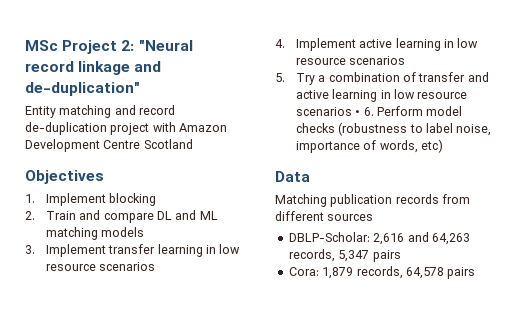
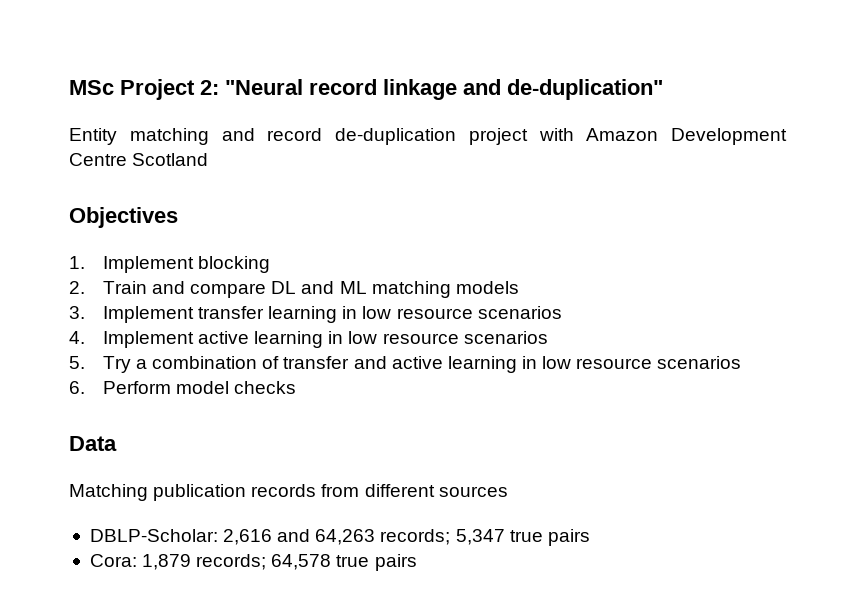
[355,110,361,116] • -> (742, 362) //
[338,122,492,136] [295,139,443,153] (robustness to label noise, importance of words, etc) -> (297, 387) none
[288,249,370,262] records, 5,347 -> [380,529,543,545] records; 5,347 true
[356,266,444,279] records, 64,578 -> [196,554,370,570] records; 64,578 true

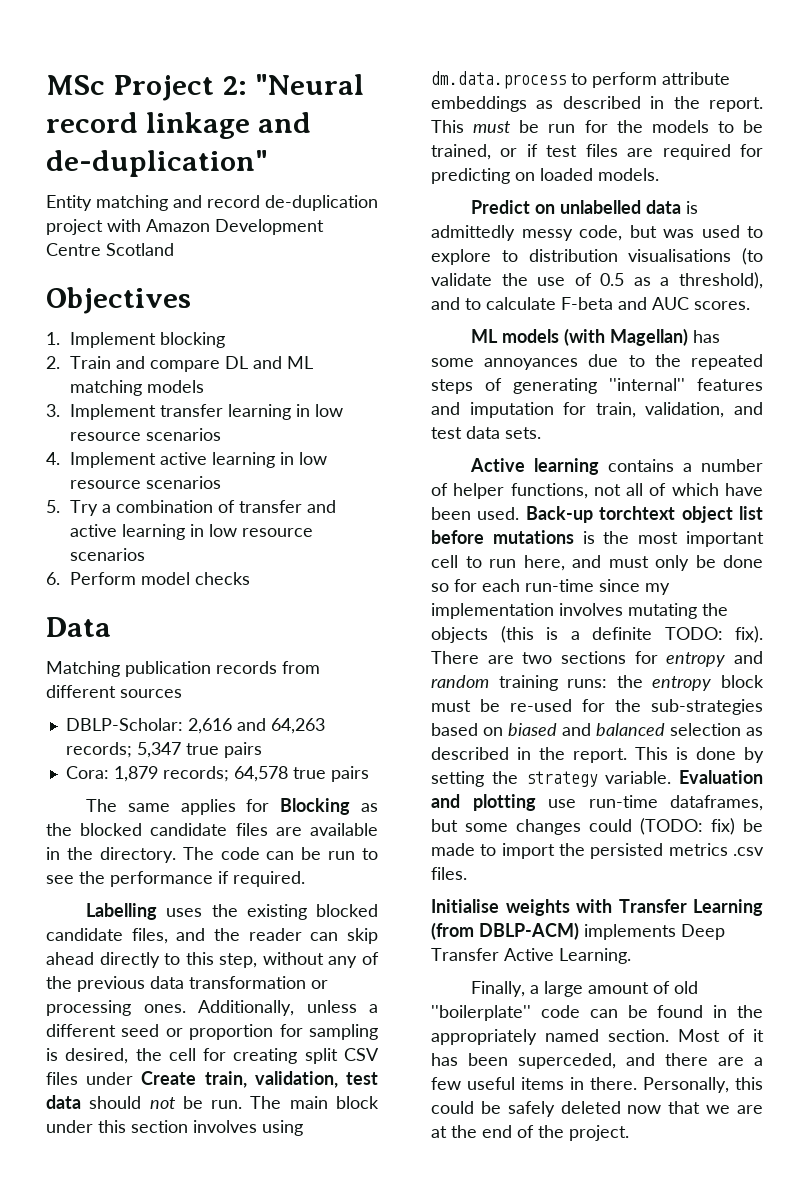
(417, 562) none -> [86,798,378,815] [46,823,378,836] [46,847,378,863] [46,871,305,887] [86,903,378,920] [46,928,378,944] [46,952,379,968] [46,976,328,992] [46,1000,378,1016] [46,1024,378,1040] [46,1048,379,1064] [46,1071,378,1088] [46,1095,379,1109] [46,1120,303,1136] [431,71,730,89] [431,96,763,112] [431,120,763,133] [431,144,763,160] [431,168,659,184] [471,200,699,214] [431,225,763,241] [431,248,763,265] [431,272,763,289] [431,297,750,310] [471,328,721,346] [431,354,763,370] [431,378,763,394] [431,402,763,418] [431,426,541,439] [470,458,763,475] [431,483,763,499] [431,506,763,523] [431,530,764,547] [431,555,763,571] [431,579,670,595] [431,603,728,619] [431,626,763,643] [431,651,763,667] [431,675,764,691] [431,699,763,715] [431,723,763,736] [431,747,764,763] [431,770,763,787] [431,794,763,811] [431,818,763,835] [431,843,764,859] [431,867,467,880] [431,899,763,916] [431,922,725,940] [431,948,631,964] [471,981,699,997] [431,1005,763,1021] [431,1029,764,1045] [431,1053,763,1069] [431,1077,763,1093] [431,1101,763,1117] [431,1125,629,1141] // The same applies for Blocking as the blocked candidate files are available in the directory. The code can be run to see the performance if required. // Labelling uses the existing blocked candidate files, and the reader can skip ahead directly to this step, without any of the previous data transformation or processing ones. Additionally, unless a different seed or proportion for sampling is desired, the cell for creating split CSV files under Create train, validation, test data should not be run. The main block under this section involves using dm.data.process to perform attribute embeddings as described in the report. This must be run for the models to be trained, or if test files are required for predicting on loaded models. // Predict on unlabelled data is admittedly messy code, but was used to explore to distribution visualisations (to validate the use of 0.5 as a threshold), and to calculate F-beta and AUC scores. // ML models (with Magellan) has some annoyances due to the repeated steps of generating ''internal'' features and imputation for train, validation, and test data sets. // Active learning contains a number of helper functions, not all of which have been used. Back-up torchtext object list before mutations is the most important cell to run here, and must only be done so for each run-time since my implementation involves mutating the objects (this is a definite TODO: fix). There are two sections for entropy and random training runs: the entropy block must be re-used for the sub-strategies based on biased and balanced selection as described in the report. This is done by setting the strategy variable. Evaluation and plotting use run-time dataframes, but some changes could (TODO: fix) be made to import the persisted metrics .csv files. // Initialise weights with Transfer Learning (from DBLP-ACM) implements Deep Transfer Active Learning. // Finally, a large amount of old ''boilerplate'' code can be found in the appropriately named section. Most of it has been superceded, and there are a few useful items in there. Personally, this could be safely deleted now that we are at the end of the project.

